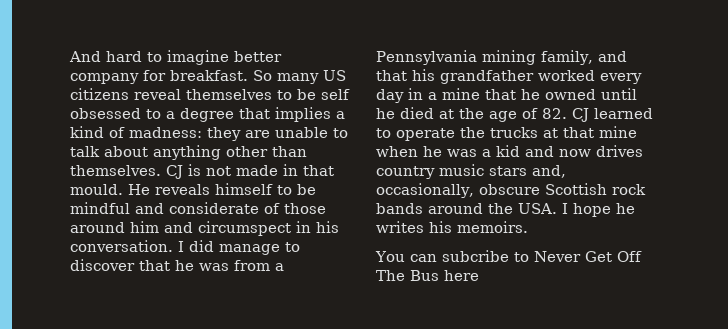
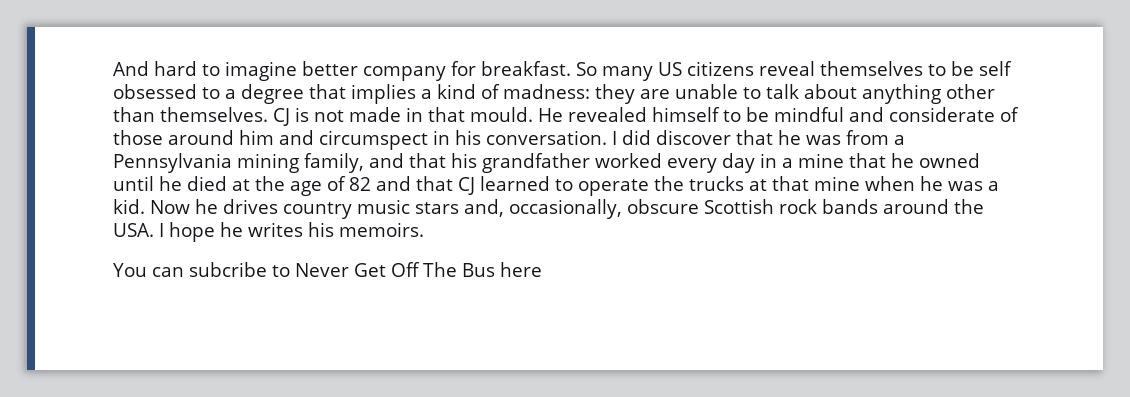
[155,184,210,195] reveals -> [568,107,647,122] revealed
[219,242,300,255] manage to -> (651, 137) none
[542,108,567,119] 82. -> [349,176,453,191] 82 and that
[496,145,591,157] kid and now -> [113,199,218,214] kid. Now he

